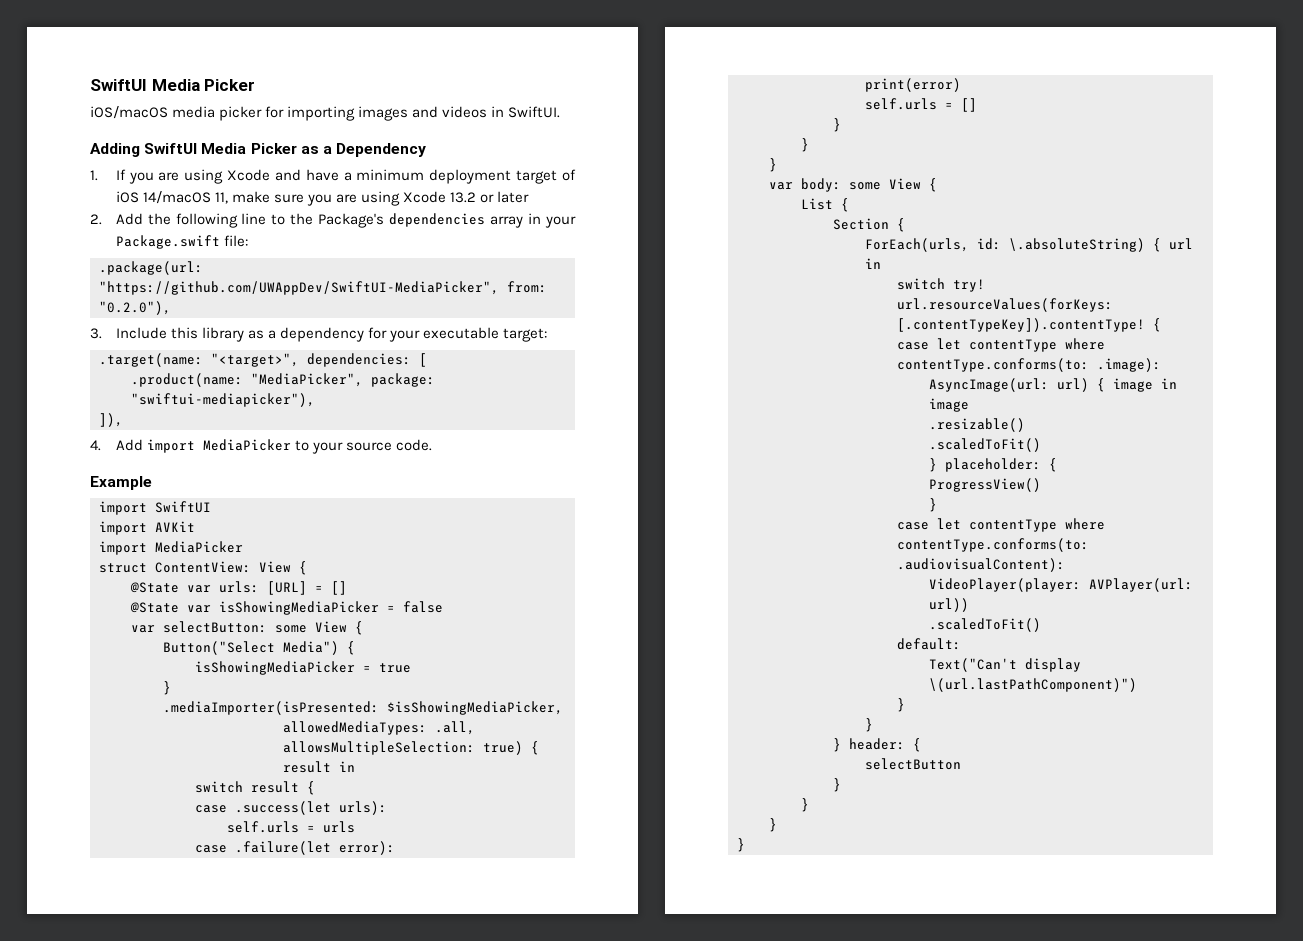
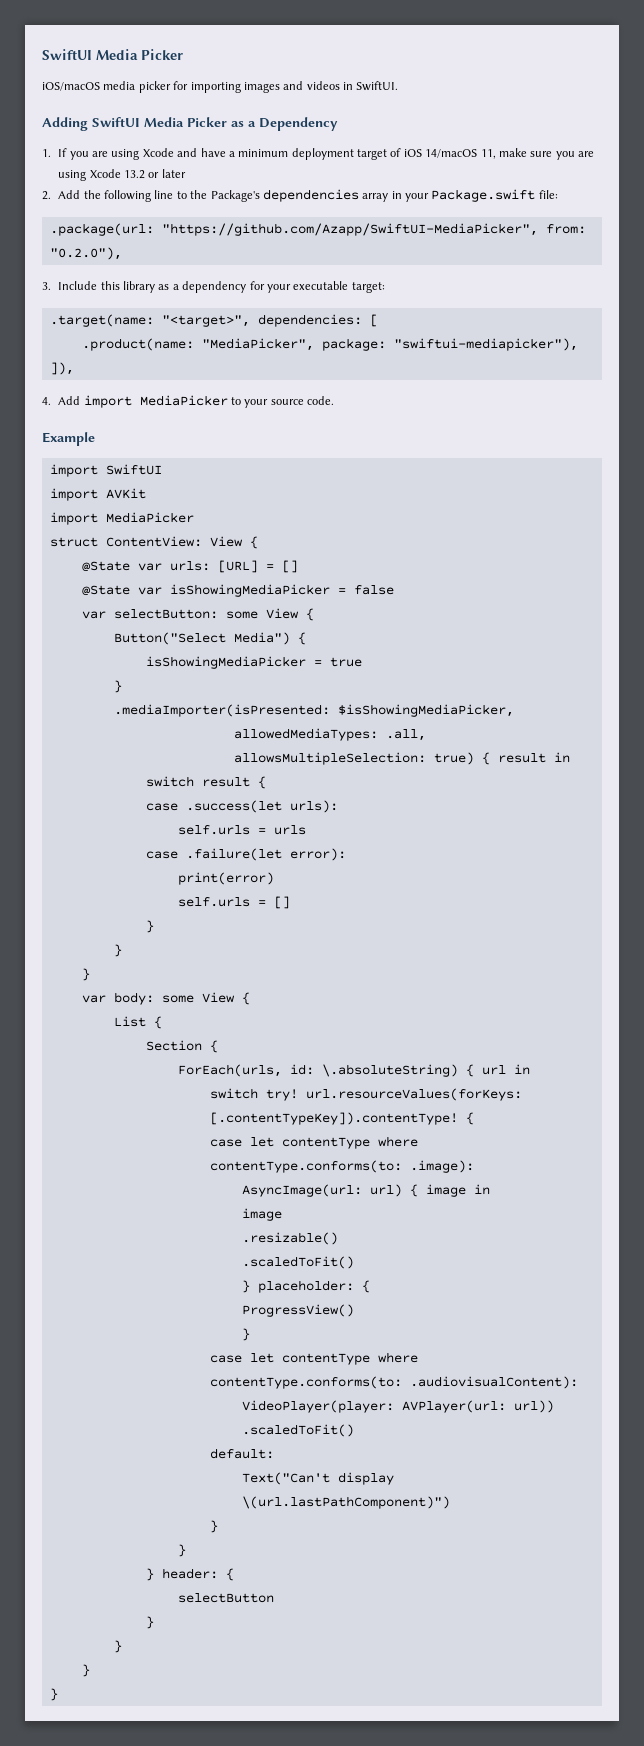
[99,281,499,295] "https://github.com/UWAppDev/SwiftUI-MediaPicker", -> [161,223,538,236] "https://github.com/Azapp/SwiftUI-MediaPicker",

